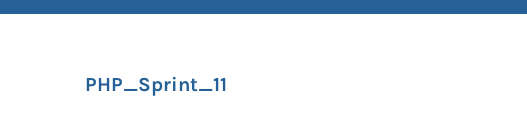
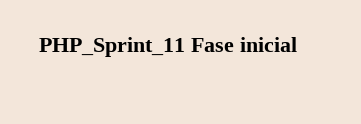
(227, 86) none -> [191,37,297,52] Fase inicial

